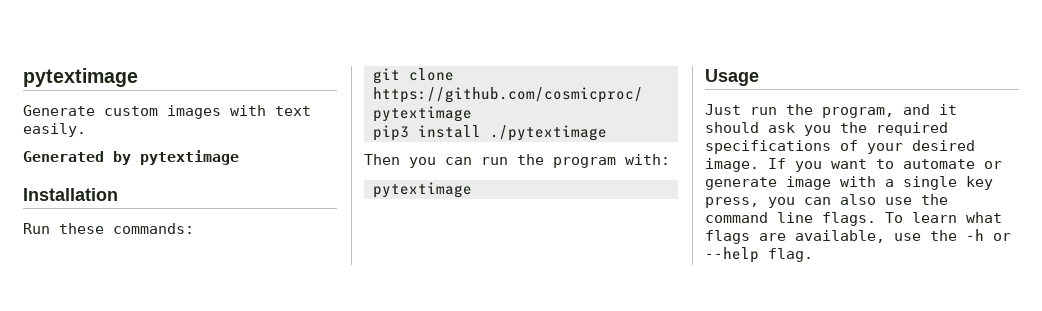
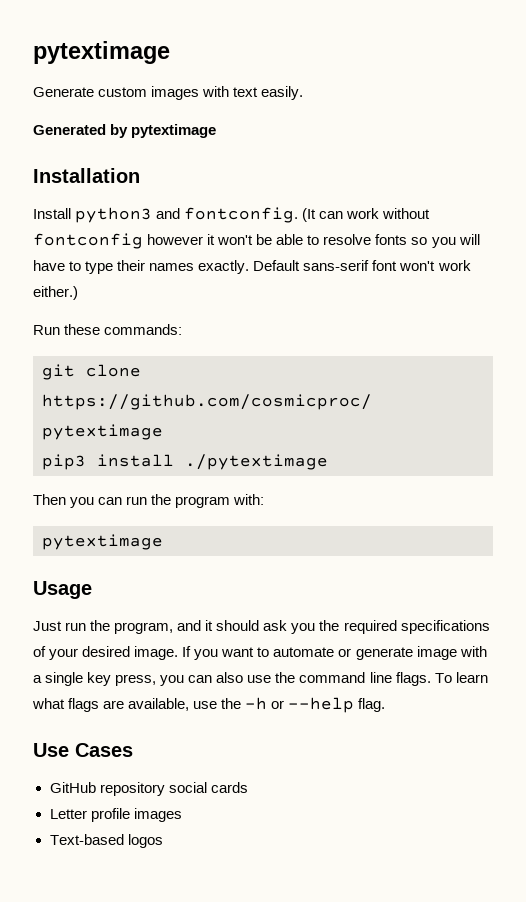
(118, 194) none -> [33,207,431,223] [33,233,480,249] [33,260,471,274] [33,286,78,300] // Install python3 and fontconfig. (It can work without fontconfig however it won't be able to resolve fonts so you will have to type their names exactly. Default sans-serif font won't work either.)
(813, 255) none -> [33,743,133,757] [49,782,248,796] [49,808,182,822] [49,834,163,848] // Use Cases // GitHub repository social cards // Letter profile images // Text-based logos

